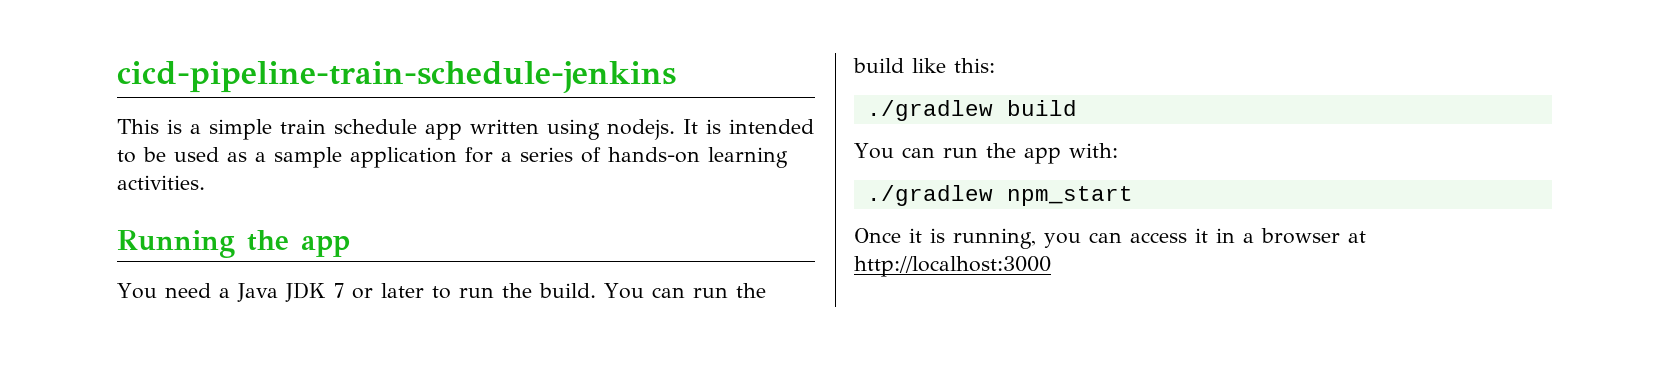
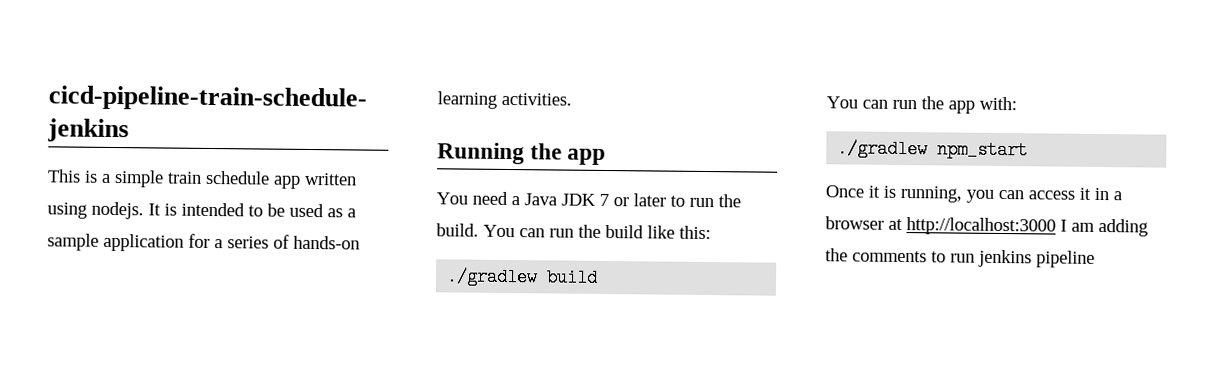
(1051, 266) none -> [1060,218,1148,237] [825,248,1095,268] I am adding the comments to run jenkins pipeline

